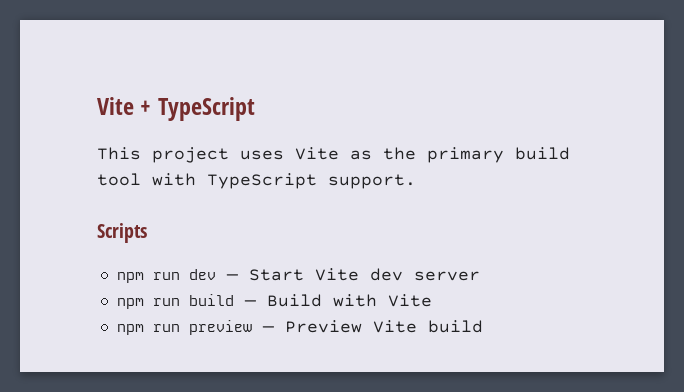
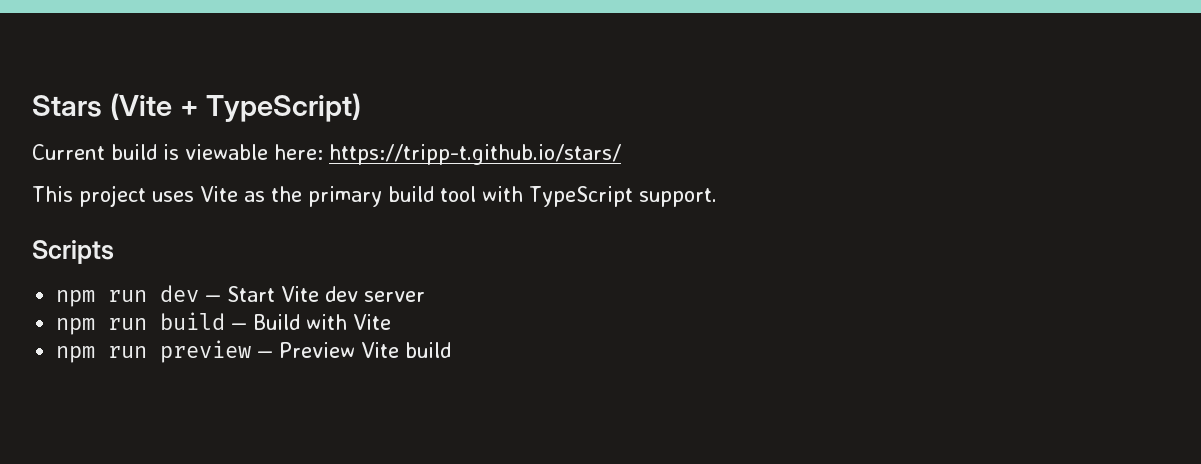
[97,97,255,121] Vite + TypeScript -> [32,93,362,122] [32,144,621,165] Stars (Vite + TypeScript) // Current build is viewable here: https://tripp-t.github.io/stars/

